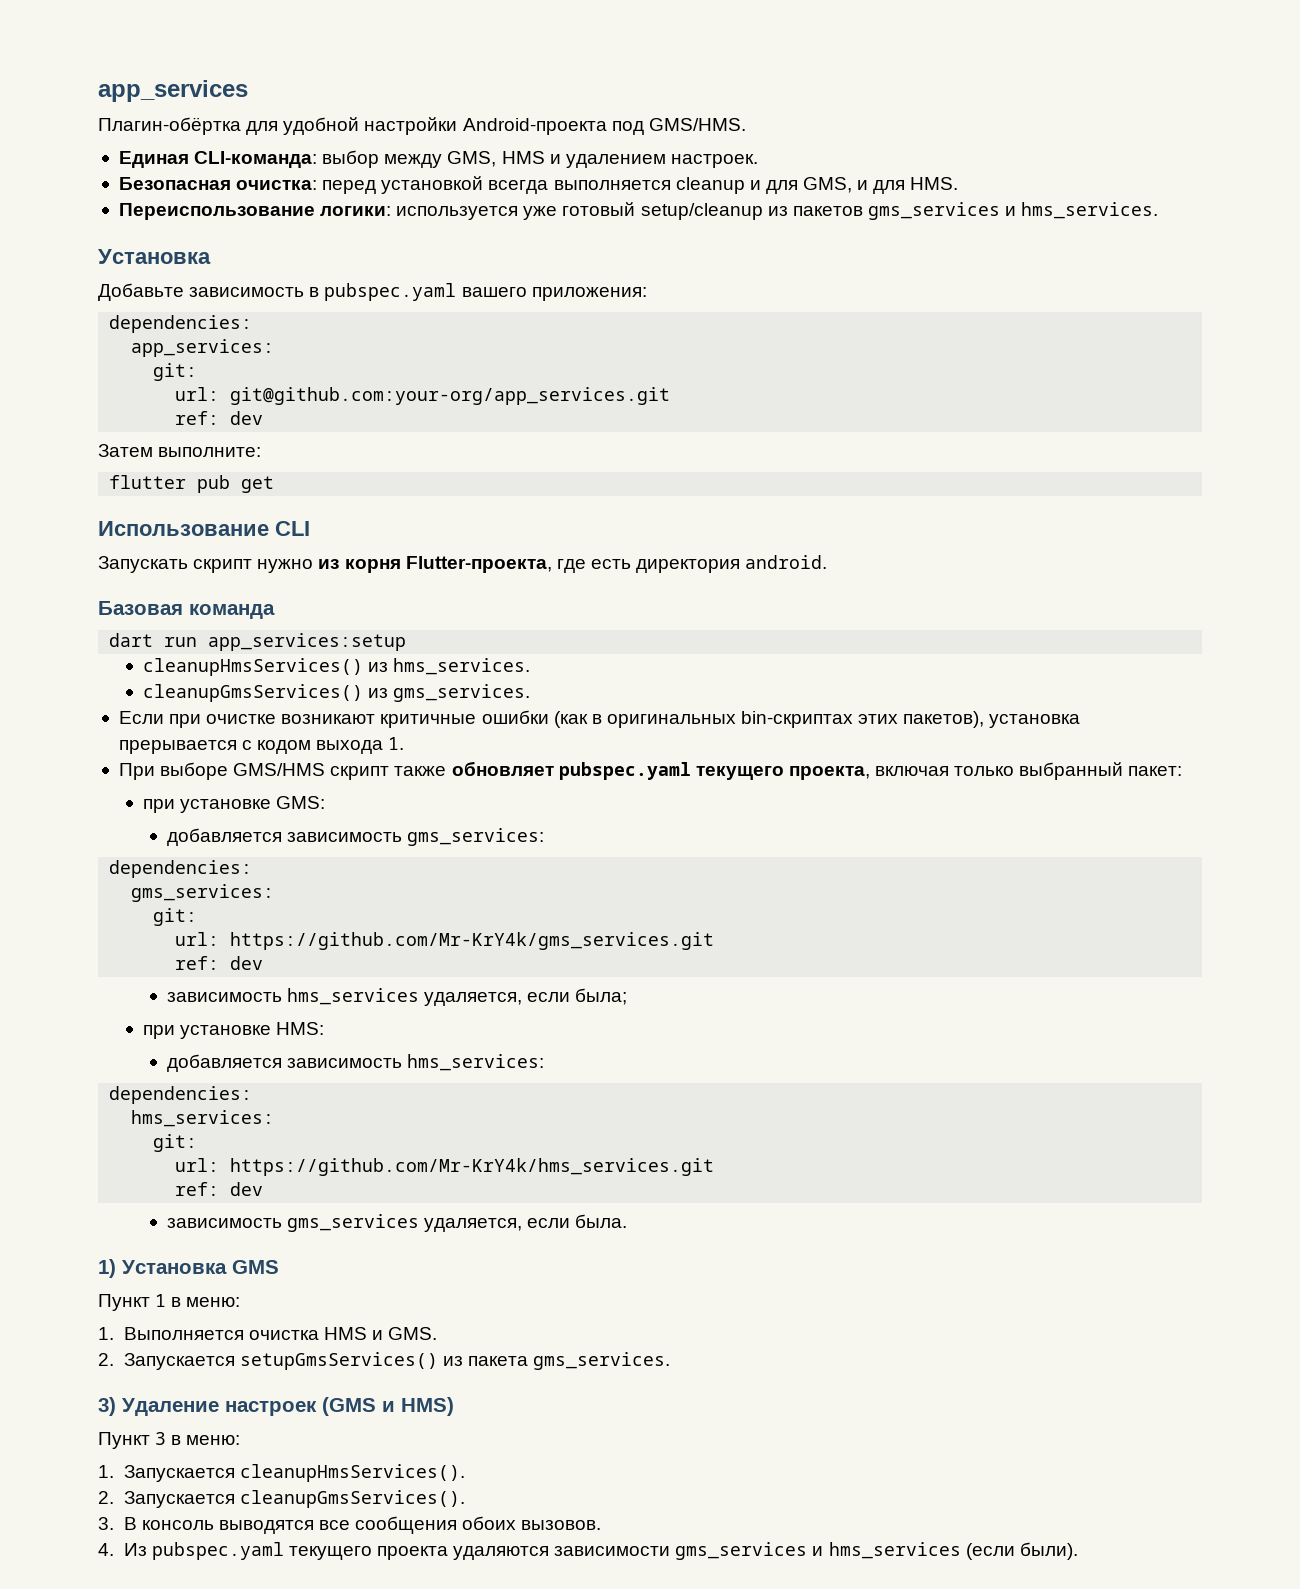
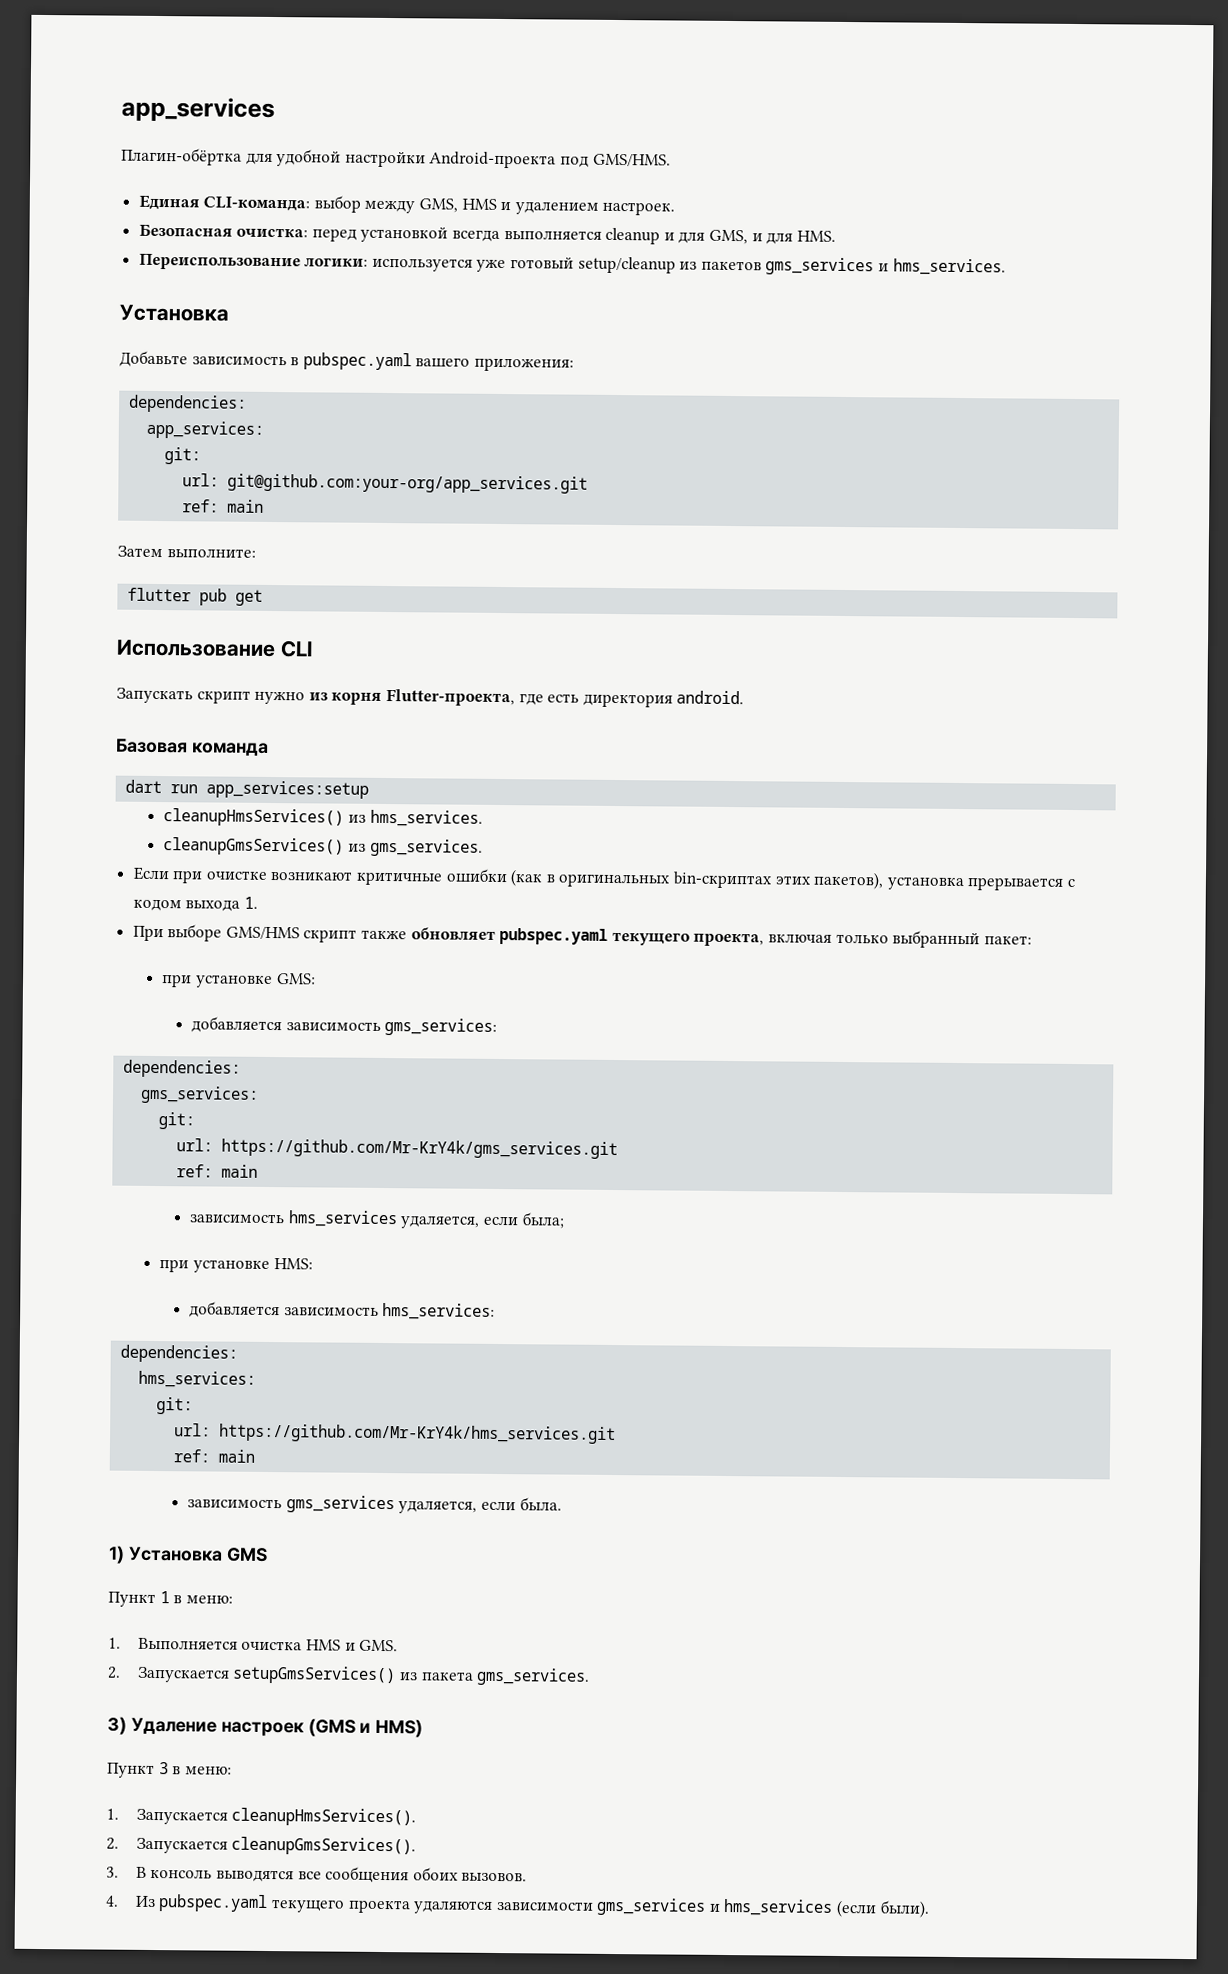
[230,411,264,425] dev -> [227,499,265,513] main
[230,956,264,970] dev -> [221,1164,259,1178] main
[230,1182,264,1196] dev -> [218,1449,256,1463] main

